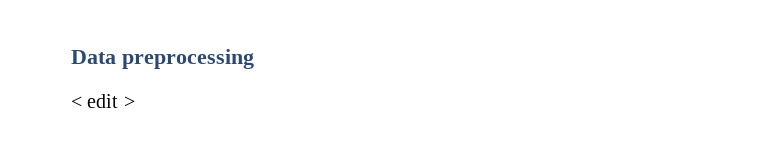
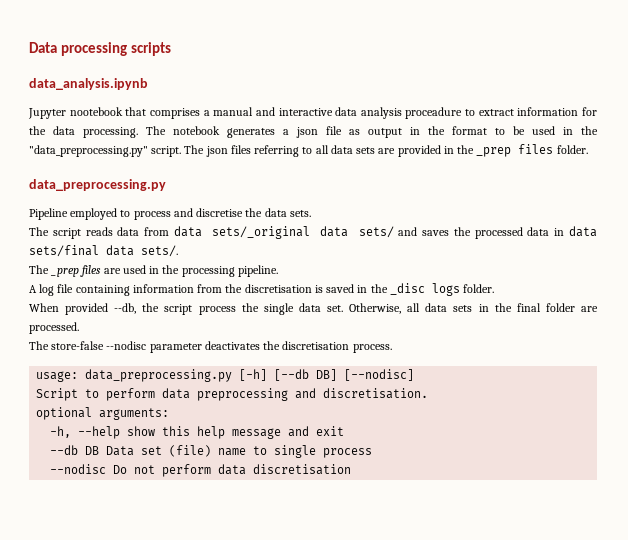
[71,49,254,69] [71,94,135,108] Data preprocessing // < edit > -> [29,42,171,56] [29,78,148,90] [28,107,598,119] [29,126,598,138] [29,144,588,157] [29,179,166,191] [29,208,311,220] [29,226,597,239] [29,245,178,257] [29,265,278,277] [29,283,495,296] [29,303,598,315] [29,322,79,334] [29,341,392,353] [36,369,415,382] [36,388,429,401] [36,407,170,420] [50,426,345,439] [50,445,373,458] [50,464,352,477] Data processing scripts // data_analysis.ipynb // Jupyter nootebook that comprises a manual and interactive data analysis proceadure to extract information for the data processing. The notebook generates a json file as output in the format to be used in the "data_preprocessing.py" script. The json files referring to all data sets are provided in the _prep files folder. // data_preprocessing.py // Pipeline employed to process and discretise the data sets. // The script reads data from data sets/_original data sets/ and saves the processed data in data sets/final data sets/. // The _prep files are used in the processing pipeline. // A log file containing information from the discretisation is saved in the _disc logs folder. // When provided --db, the script process the single data set. Otherwise, all data sets in the final folder are processed. // The store-false --nodisc parameter deactivates the discretisation process. // usage: data_preprocessing.py [-h] [--db DB] [--nodisc] // Script to perform data preprocessing and discretisation. // optional arguments: // -h, --help show this help message and exit // --db DB Data set (file) name to single process // --nodisc Do not perform data discretisation

